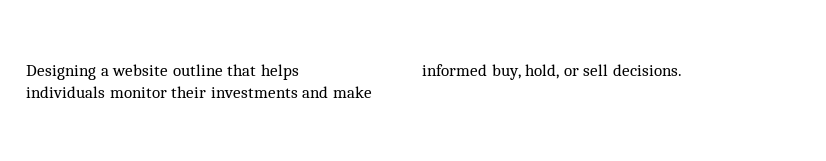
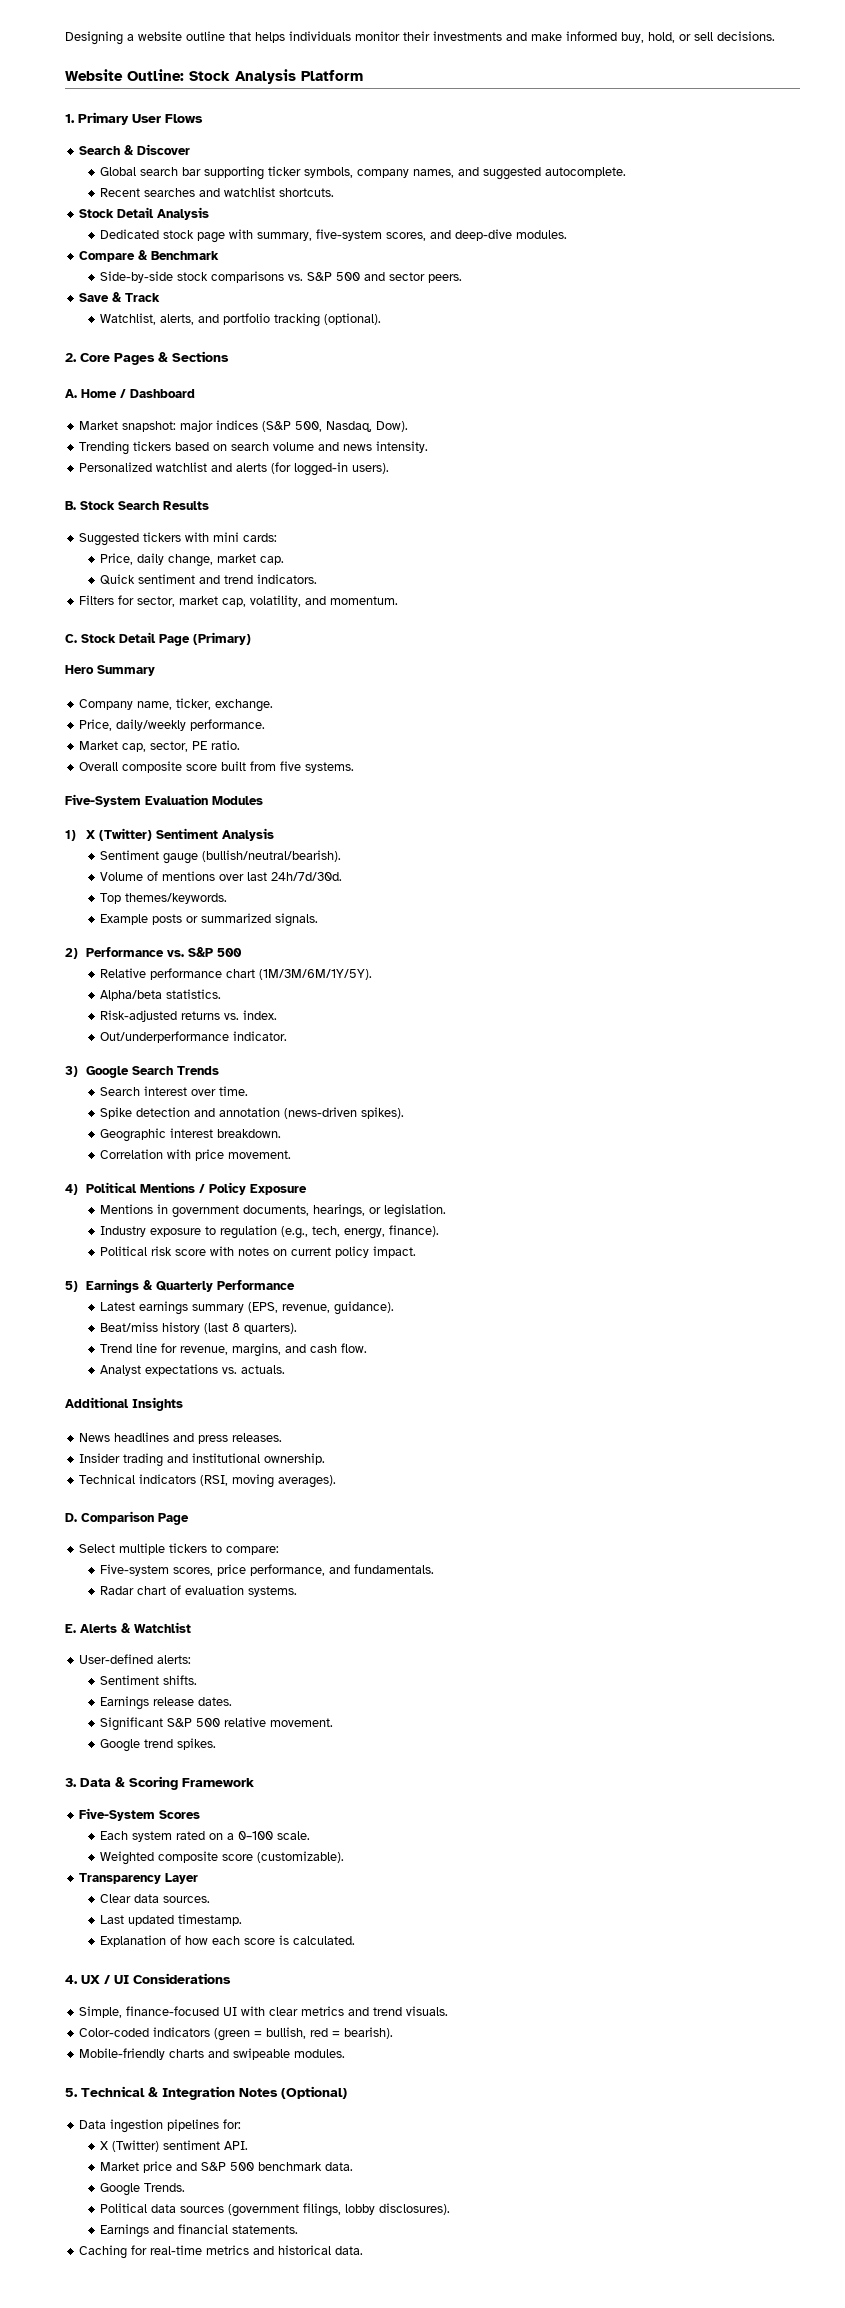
(682, 70) none -> [65,69,363,84] [65,112,203,125] [78,144,190,155] [100,166,627,180] [100,187,335,197] [78,207,209,220] [100,229,568,243] [78,250,219,262] [100,271,463,283] [78,292,160,302] [100,313,382,327] [65,351,229,365] [65,389,195,398] [78,420,408,432] [78,441,428,455] [78,462,389,476] [65,501,209,510] [78,532,277,546] [100,553,285,567] [100,574,318,585] [78,595,398,607] [65,632,251,646] [65,665,155,676] [78,698,273,712] [78,719,265,731] [78,740,240,752] [78,761,354,773] [65,794,263,807] [65,828,275,841] [100,850,342,864] [100,871,343,881] [100,893,228,904] [100,913,319,927] [65,947,243,959] [100,968,373,980] [100,989,222,1001] [100,1010,278,1022] [100,1031,288,1043] [65,1066,220,1078] [100,1086,249,1096] [100,1107,405,1119] [100,1128,282,1142] [100,1149,292,1161] [65,1182,308,1195] [100,1204,447,1218] [100,1225,440,1239] [100,1246,417,1258] [65,1279,296,1293] [100,1301,395,1315] [100,1322,298,1334] [100,1343,368,1357] [100,1364,286,1376] [65,1397,183,1411] [78,1432,282,1444] [78,1453,325,1467] [78,1474,336,1488] [65,1511,189,1525] [78,1543,279,1555] [100,1564,435,1576] [100,1585,298,1597] [65,1622,191,1633] [78,1654,191,1664] [100,1675,198,1685] [100,1696,233,1710] [100,1717,334,1731] [100,1738,217,1752] [65,1776,254,1790] [78,1808,200,1821] [100,1831,311,1842] [100,1851,345,1865] [78,1873,198,1884] [100,1894,211,1903] [100,1914,243,1926] [100,1935,356,1947] [65,1973,231,1984] [78,2006,448,2018] [78,2027,393,2041] [78,2048,345,2060] [65,2086,347,2100] [78,2119,241,2133] [100,2140,249,2152] [100,2161,354,2173] [100,2183,186,2196] [100,2203,451,2217] [100,2224,299,2238] [78,2245,363,2259] // Website Outline: Stock Analysis Platform // 1. Primary User Flows // Search & Discover // Global search bar supporting ticker symbols, company names, and suggested autocomplete. // Recent searches and watchlist shortcuts. // Stock Detail Analysis // Dedicated stock page with summary, five-system scores, and deep-dive modules. // Compare & Benchmark // Side-by-side stock comparisons vs. S&P 500 and sector peers. // Save & Track // Watchlist, alerts, and portfolio tracking (optional). // 2. Core Pages & Sections // A. Home / Dashboard // Market snapshot: major indices (S&P 500, Nasdaq, Dow). // Trending tickers based on search volume and news intensity. // Personalized watchlist and alerts (for logged-in users). // B. Stock Search Results // Suggested tickers with mini cards: // Price, daily change, market cap. // Quick sentiment and trend indicators. // Filters for sector, market cap, volatility, and momentum. // C. Stock Detail Page (Primary) // Hero Summary // Company name, ticker, exchange. // Price, daily/weekly performance. // Market cap, sector, PE ratio. // Overall composite score built from five systems. // Five-System Evaluation Modules // 1) X (Twitter) Sentiment Analysis // Sentiment gauge (bullish/neutral/bearish). // Volume of mentions over last 24h/7d/30d. // Top themes/keywords. // Example posts or summarized signals. // 2) Performance vs. S&P 500 // Relative performance chart (1M/3M/6M/1Y/5Y). // Alpha/beta statistics. // Risk-adjusted returns vs. index. // Out/underperformance indicator. // 3) Google Search Trends // Search interest over time. // Spike detection and annotation (news-driven spikes). // Geographic interest breakdown. // Correlation with price movement. // 4) Political Mentions / Policy Exposure // Mentions in government documents, hearings, or legislation. // Industry exposure to regulation (e.g., tech, energy, finance). // Political risk score with notes on current policy impact. // 5) Earnings & Quarterly Performance // Latest earnings summary (EPS, revenue, guidance). // Beat/miss history (last 8 quarters). // Trend line for revenue, margins, and cash flow. // Analyst expectations vs. actuals. // Additional Insights // News headlines and press releases. // Insider trading and institutional ownership. // Technical indicators (RSI, moving averages). // D. Comparison Page // Select multiple tickers to compare: // Five-system scores, price performance, and fundamentals. // Radar chart of evaluation systems. // E. Alerts & Watchlist // User-defined alerts: // Sentiment shifts. // Earnings release dates. // Significant S&P 500 relative movement. // Google trend spikes. // 3. Data & Scoring Framework // Five-System Scores // Each system rated on a 0–100 scale. // Weighted composite score (customizable). // Transparency Layer // Clear data sources. // Last updated timestamp. // Explanation of how each score is calculated. // 4. UX / UI Considerations // Simple, finance-focused UI with clear metrics and trend visuals. // Color-coded indicators (green = bullish, red = bearish). // Mobile-friendly charts and swipeable modules. // 5. Technical & Integration Notes (Optional) // Data ingestion pipelines for: // X (Twitter) sentiment API. // Market price and S&P 500 benchmark data. // Google Trends. // Political data sources (government filings, lobby disclosures). // Earnings and financial statements. // Caching for real-time metrics and historical data.

